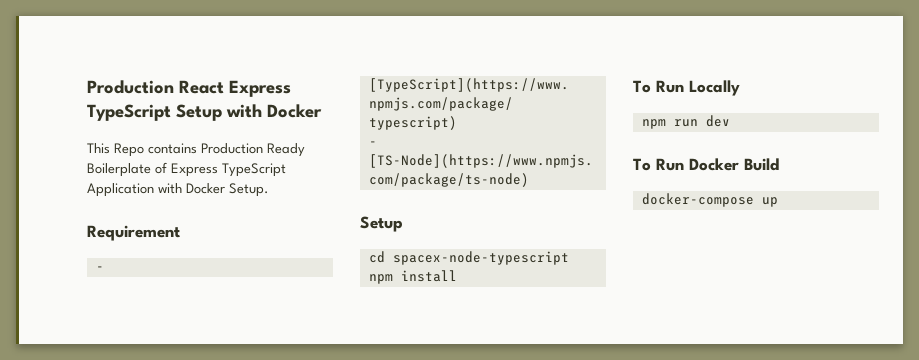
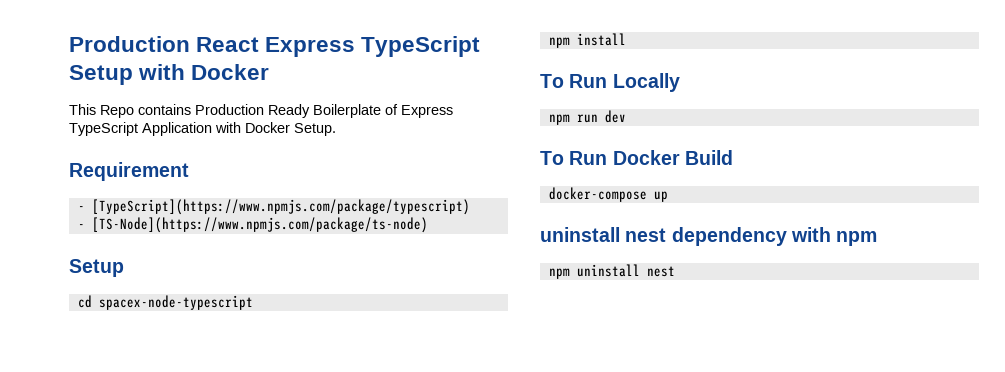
(778, 202) none -> [540,227,878,246] [548,264,675,279] // uninstall nest dependency with npm // npm uninstall nest

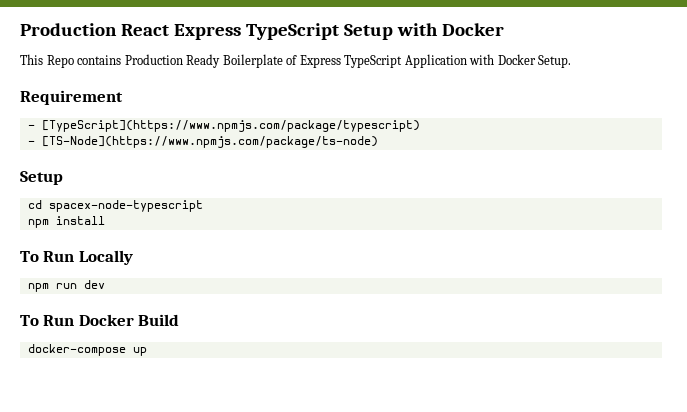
[540,227,878,246] [548,264,675,279] // uninstall nest dependency with npm // npm uninstall nest -> (147, 351) none

